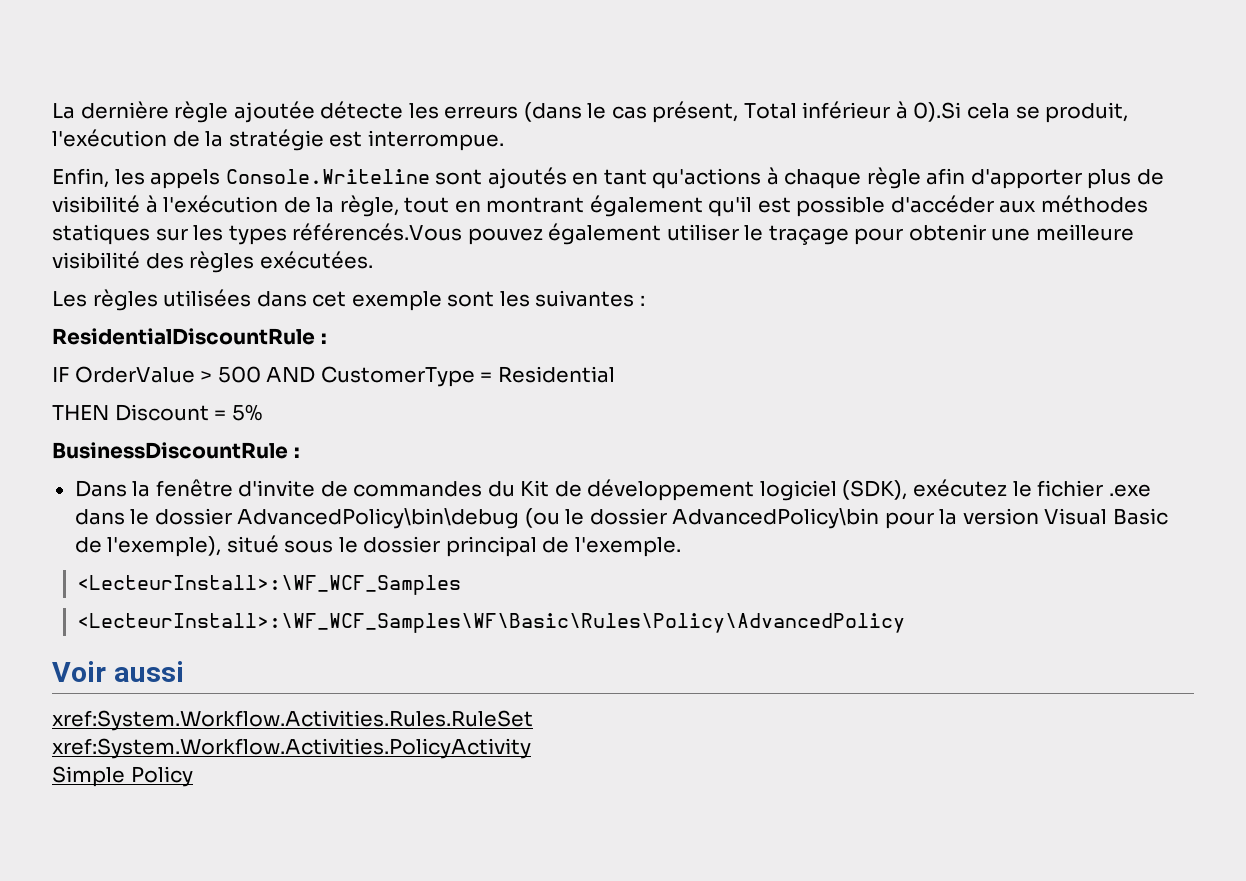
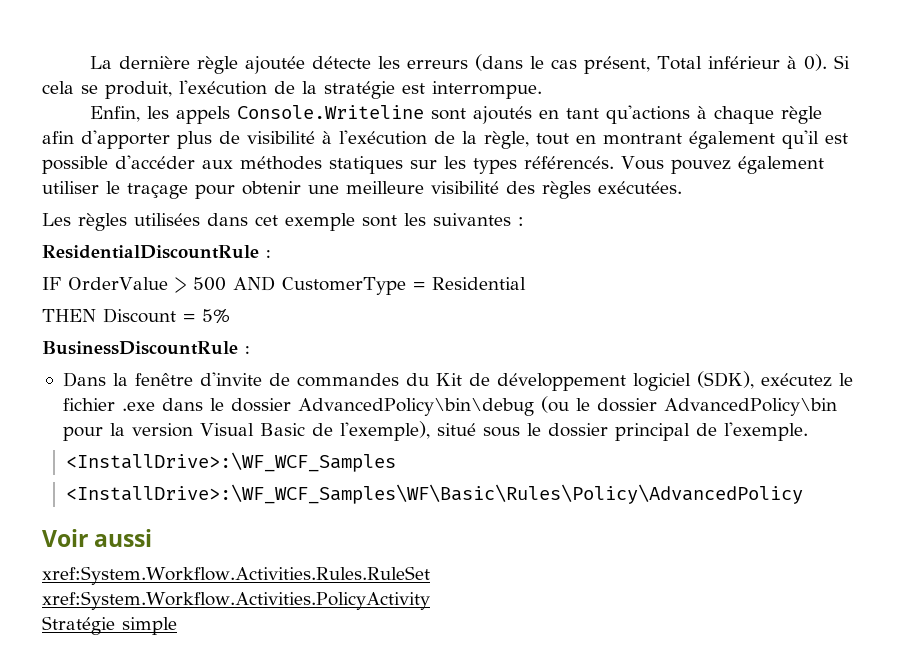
[913,102,962,122] 0).Si -> [804,54,851,71] 0). Si
[292,223,463,241] référencés.Vous -> [524,156,664,170] référencés. Vous
[77,575,462,595] [77,613,906,633] <LecteurInstall>:\WF_WCF_Samples // <LecteurInstall>:\WF_WCF_Samples\WF\Basic\Rules\Policy\AdvancedPolicy -> [65,452,396,472] [65,484,803,504] <InstallDrive>:\WF_WCF_Samples // <InstallDrive>:\WF_WCF_Samples\WF\Basic\Rules\Policy\AdvancedPolicy
[52,766,193,787] Simple Policy -> [42,616,177,635] Stratégie simple

